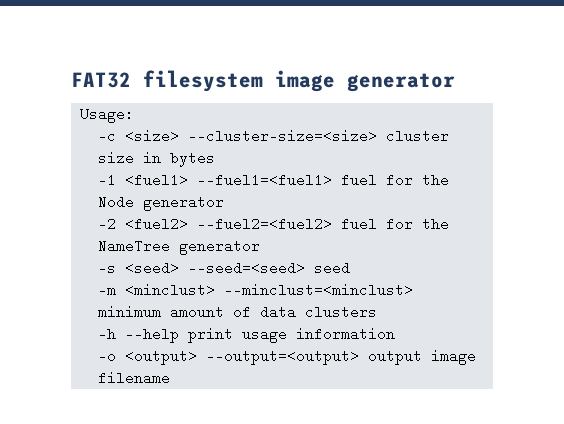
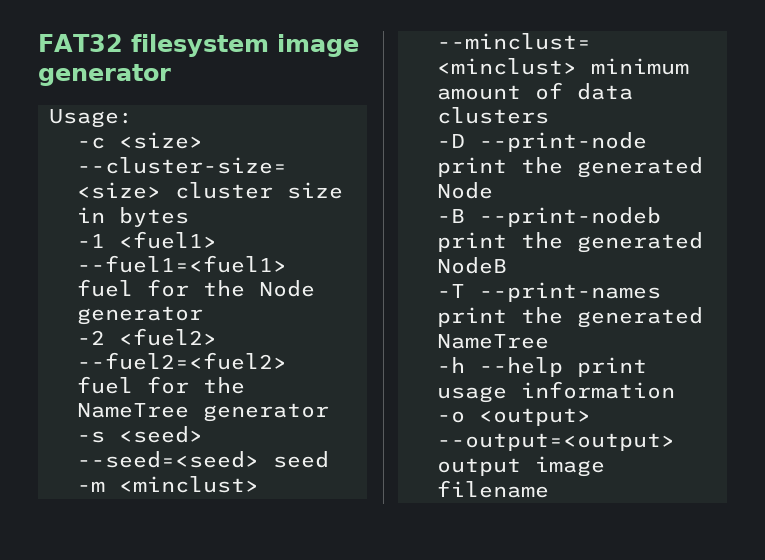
(377, 312) none -> [437,132,648,152] [437,157,704,178] [437,182,494,199] [437,207,662,227] [437,232,704,253] [437,257,508,274] [437,282,662,302] [437,307,704,328] [437,334,550,349] // -D --print-node print the generated Node // -B --print-nodeb print the generated NodeB // -T --print-names print the generated NameTree

